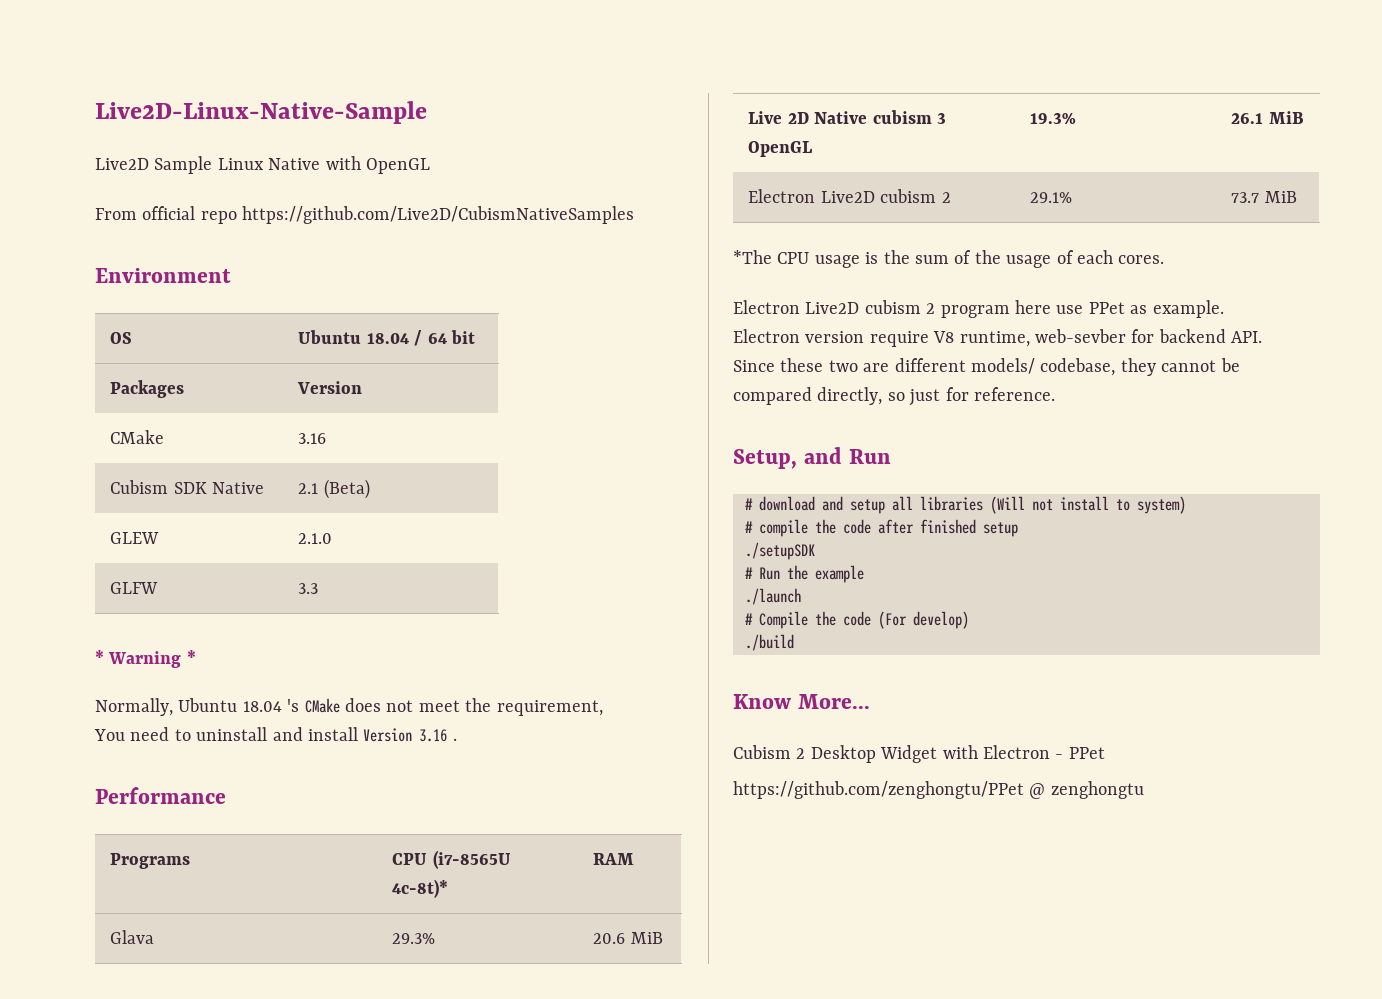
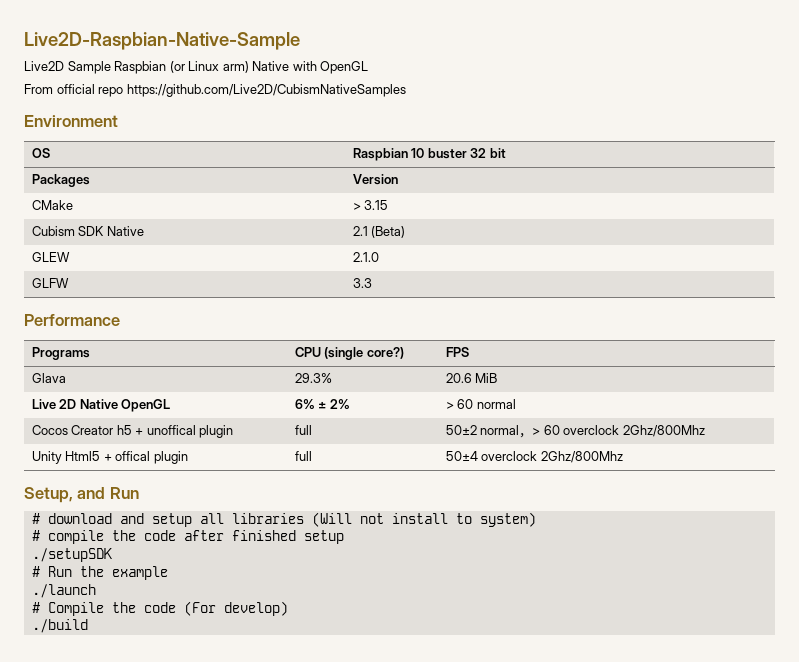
[95,101,427,124] Live2D-Linux-Native-Sample -> [24,32,300,50] Live2D-Raspbian-Native-Sample
[217,158,264,170] Linux -> [114,61,249,74] Raspbian (or Linux arm)
[298,330,447,346] Ubuntu 18.04 / 64 -> [352,148,487,161] Raspbian 10 buster 32
[298,433,327,444] 3.16 -> [352,200,389,210] > 3.15
[95,650,196,668] [95,698,603,716] [94,727,457,742] // * Warning * // Normally, Ubuntu 18.04 's CMake does not meet the requirement, // You need to uninstall and install Version 3.16 . -> (372, 283) none
[432,850,511,869] [392,879,449,898] [593,853,635,865] (i7-8565U 4c-8t)* | RAM -> [324,347,404,360] [445,347,469,357] (single core?) | FPS
[872,110,947,124] cubism 3 -> (118, 404) none
[1030,113,1077,124] [1231,111,1304,124] [748,189,951,203] [1030,192,1073,203] [1231,191,1297,203] [733,250,1165,268] [733,300,1224,318] [733,329,1263,347] [733,358,1240,376] [733,387,1055,406] 19.3% | 26.1 MiB // Electron Live2D cubism 2 | 29.1% | 73.7 MiB // *The CPU usage is the sum of the usage of each cores. // Electron Live2D cubism 2 program here use PPet as example. // Electron version require V8 runtime, web-sevber for backend API. // Since these two are different models/ codebase, they cannot be compared directly, so just for reference. -> [294,399,350,409] [445,399,516,409] [31,425,234,438] [294,425,312,435] [445,425,705,438] [31,451,188,464] [294,451,312,461] [445,451,623,463] 6% ± 2% | > 60 normal // Cocos Creator h5 + unoffical plugin | full | 50±2 normal，> 60 overclock 2Ghz/800Mhz // Unity Html5 + offical plugin | full | 50±4 overclock 2Ghz/800Mhz
[733,694,870,709] [733,745,1105,763] [733,781,1144,799] // Know More... // Cubism 2 Desktop Widget with Electron - PPet // https://github.com/zenghongtu/PPet @ zenghongtu -> (88, 626) none

